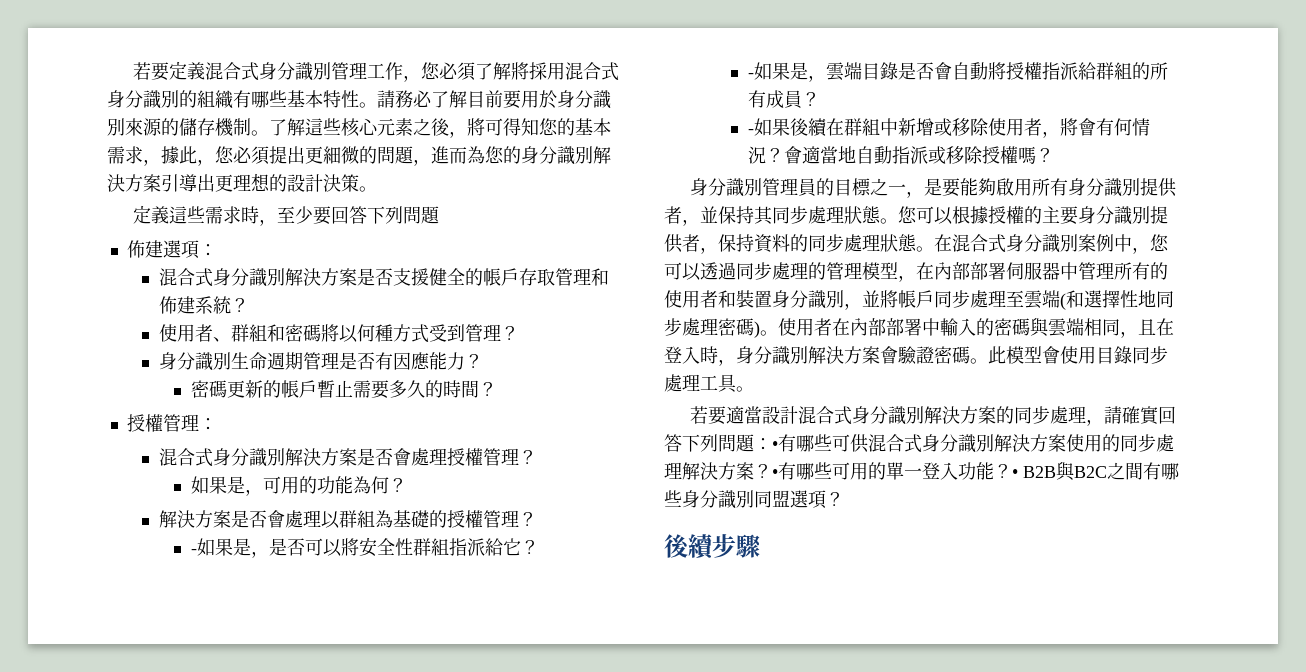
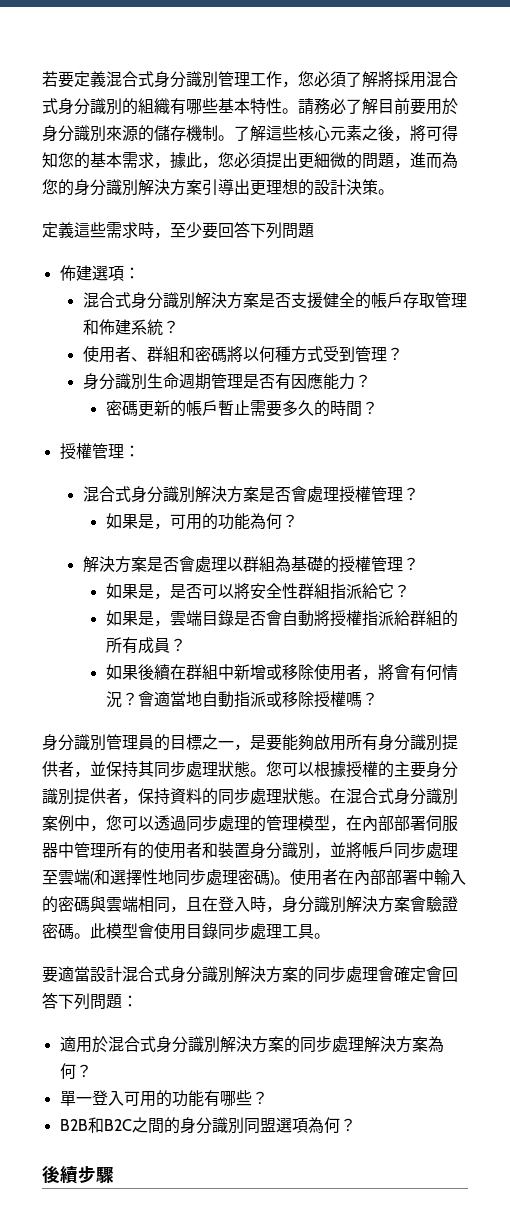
[190,549,197,554] - -> (419, 564) none
[747,73,754,78] - -> (410, 591) none
[747,129,754,134] - -> (186, 645) none
[689,406,708,424] 若 -> (330, 936) none
[1085,406,1159,426] ，請確實 -> [378,966,442,982] 會確定會
[772,434,1102,453] •有哪些可供混合式身分識別解決方案使用 -> [59,1036,284,1053] // 適用於混合式身分識別解決方案
[754,461,1075,481] ？•有哪些可用的單一登入功能？• B2B與 -> [427,1036,444,1053] [59,1063,92,1079] [59,1090,268,1107] [59,1117,104,1133] 為何？ // 單一登入可用的功能有哪些？ // B2B和
[1143,462,1179,480] [664,490,682,507] 有哪些 -> [163,1117,180,1134] 的
(826, 499) none -> [307,1117,340,1134] 為何

